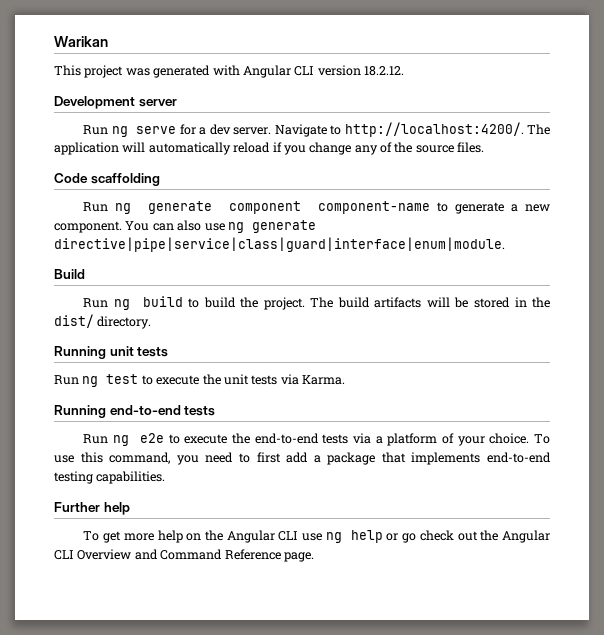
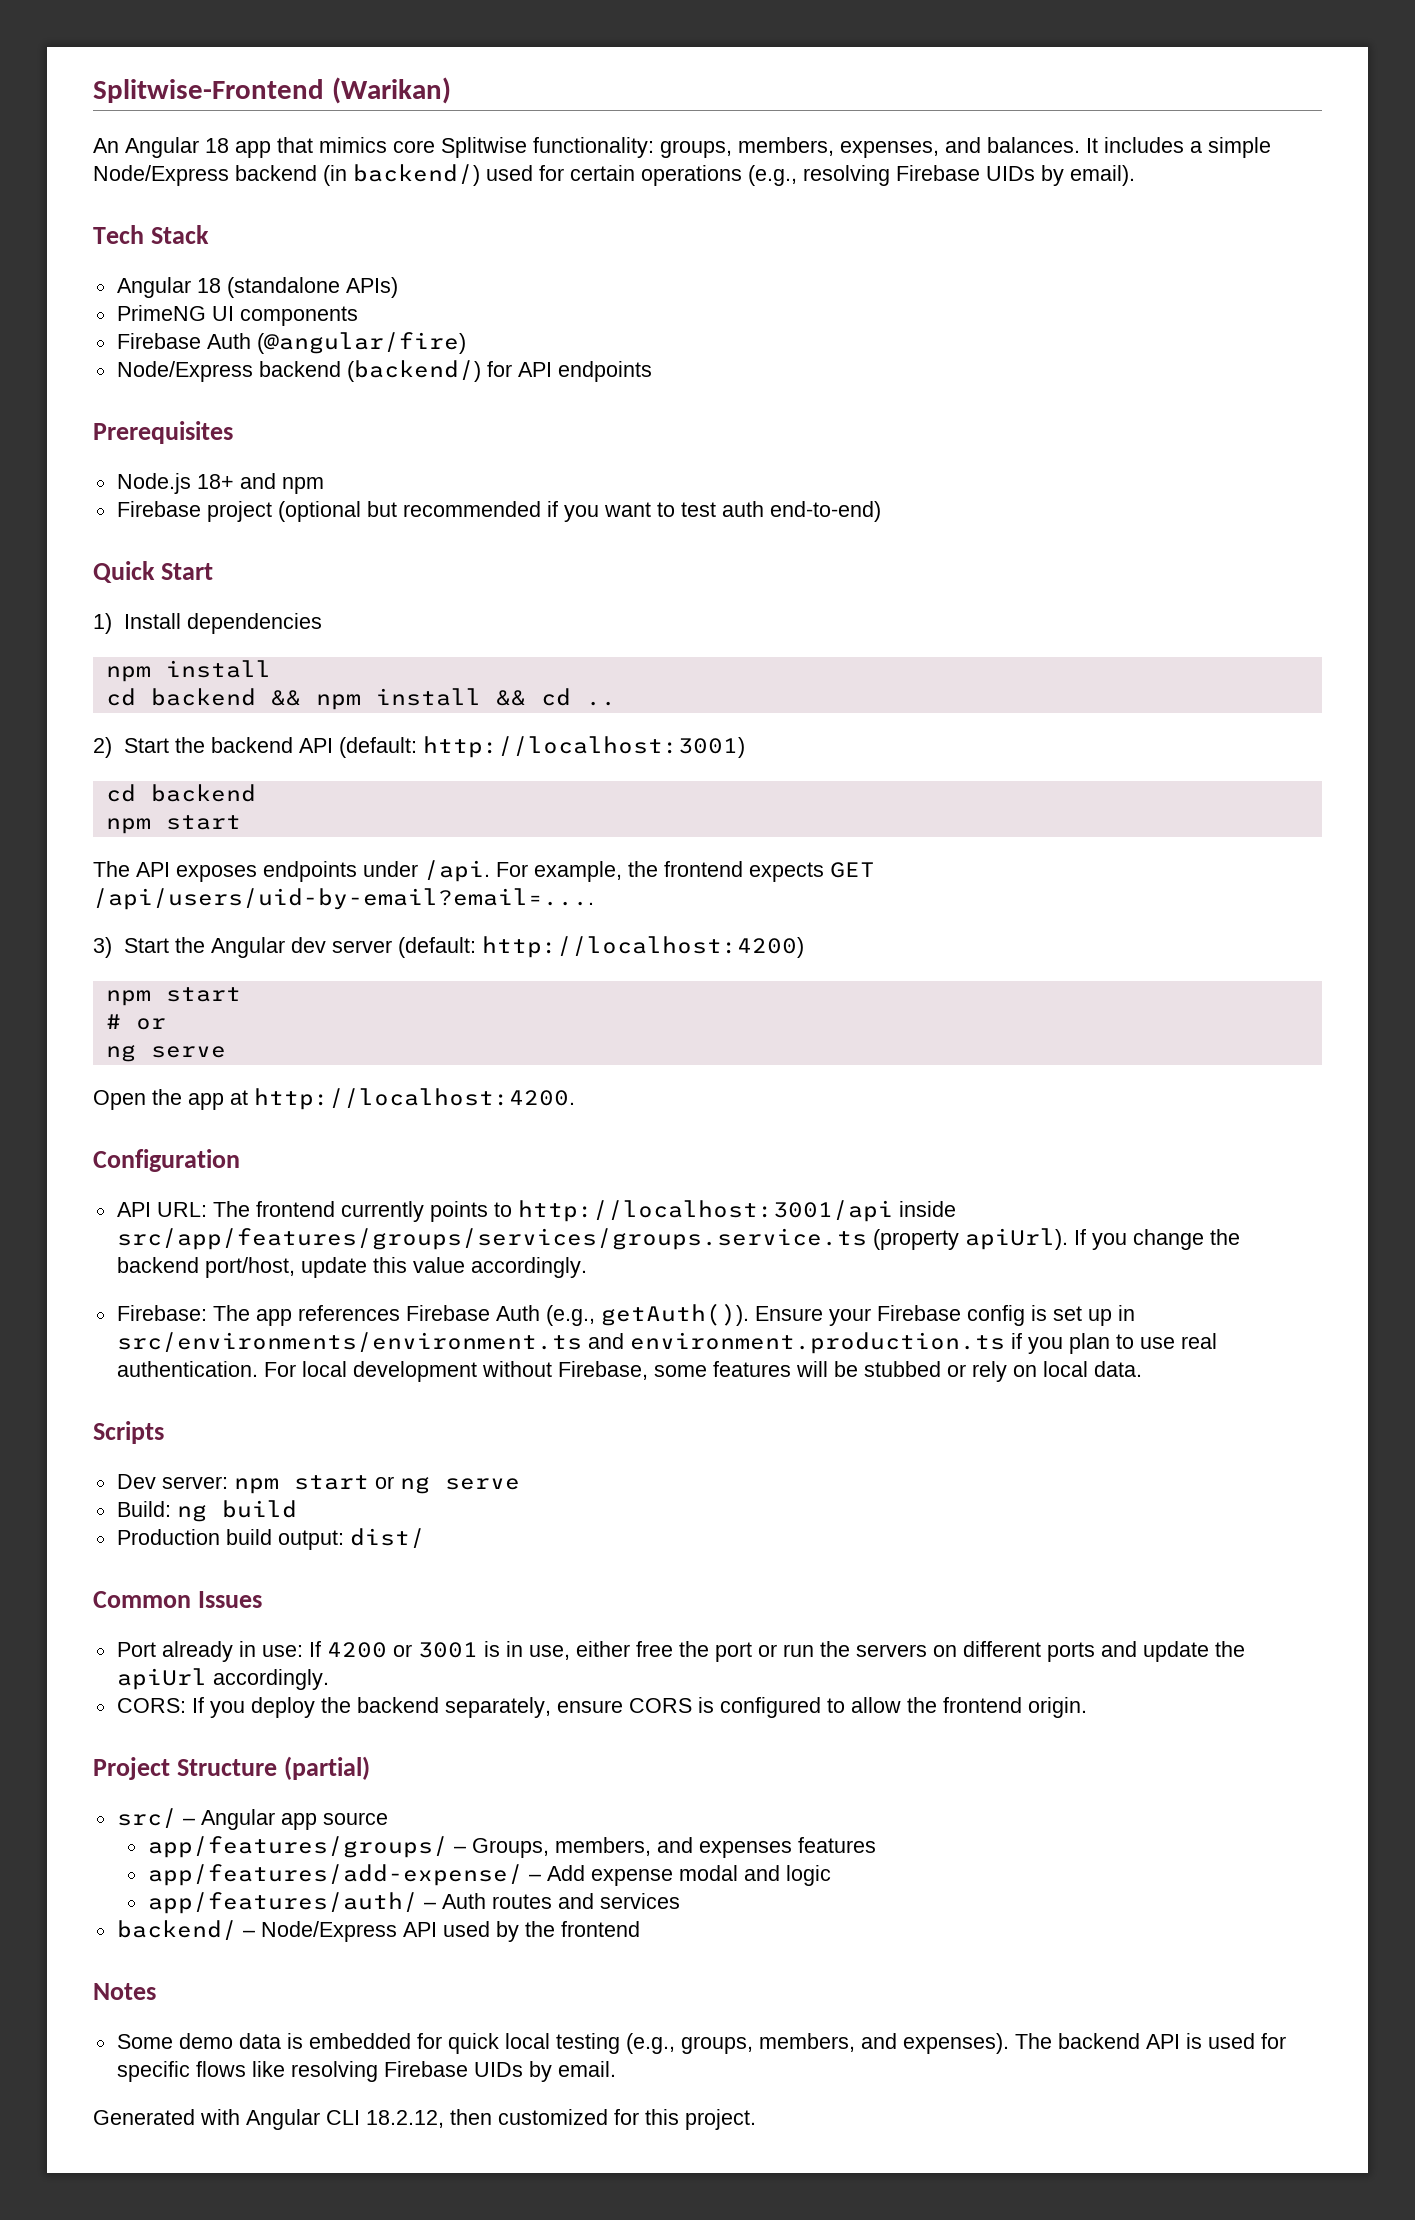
[54,36,108,47] [54,65,404,78] [54,96,177,109] [83,122,550,137] [54,142,485,155] [54,173,160,186] [83,201,550,214] [54,220,316,233] [54,237,505,252] [54,269,85,279] [83,296,551,310] [54,314,152,329] [54,346,169,359] [54,374,345,387] [54,405,216,418] [83,433,550,446] [54,452,551,465] [54,471,166,484] [54,502,130,515] [83,530,550,543] [54,549,314,562] Warikan // This project was generated with Angular CLI version 18.2.12. // Development server // Run ng serve for a dev server. Navigate to http://localhost:4200/. The application will automatically reload if you change any of the source files. // Code scaffolding // Run ng generate component component-name to generate a new component. You can also use ng generate directive|pipe|service|class|guard|interface|enum|module. // Build // Run ng build to build the project. The build artifacts will be stored in the dist/ directory. // Running unit tests // Run ng test to execute the unit tests via Karma. // Running end-to-end tests // Run ng e2e to execute the end-to-end tests via a platform of your choice. To use this command, you need to first add a package that implements end-to-end testing capabilities. // Further help // To get more help on the Angular CLI use ng help or go check out the Angular CLI Overview and Command Reference page. -> [93,77,451,104] [93,137,1271,158] [93,164,1135,186] [93,225,209,244] [116,277,398,298] [116,305,358,326] [116,332,466,354] [116,360,652,382] [93,421,233,444] [116,473,324,494] [116,501,881,522] [93,561,213,583] [93,613,322,634] [105,660,271,682] [105,688,616,710] [93,736,745,758] [105,784,256,802] [105,815,241,834] [93,860,875,882] [93,888,594,910] [93,936,804,958] [105,987,241,1006] [105,1014,166,1030] [105,1044,226,1062] [93,1088,575,1110] [93,1149,240,1172] [116,1200,956,1222] [116,1228,1240,1250] [116,1257,587,1278] [116,1303,1135,1326] [116,1332,1217,1354] [116,1361,1142,1382] [93,1421,164,1444] [116,1474,520,1494] [116,1500,297,1522] [116,1528,425,1550] [93,1591,262,1608] [116,1641,1245,1662] [116,1668,329,1690] [116,1697,1087,1718] [93,1756,370,1780] [116,1808,388,1830] [147,1836,876,1858] [147,1864,831,1886] [147,1892,680,1914] [116,1920,640,1942] [93,1983,156,2000] [116,2033,1286,2054] [116,2061,616,2082] [93,2109,756,2130] Splitwise-Frontend (Warikan) // An Angular 18 app that mimics core Splitwise functionality: groups, members, expenses, and balances. It includes a simple Node/Express backend (in backend/) used for certain operations (e.g., resolving Firebase UIDs by email). // Tech Stack // Angular 18 (standalone APIs) // PrimeNG UI components // Firebase Auth (@angular/fire) // Node/Express backend (backend/) for API endpoints // Prerequisites // Node.js 18+ and npm // Firebase project (optional but recommended if you want to test auth end-to-end) // Quick Start // 1) Install dependencies // npm install // cd backend && npm install && cd .. // 2) Start the backend API (default: http://localhost:3001) // cd backend // npm start // The API exposes endpoints under /api. For example, the frontend expects GET /api/users/uid-by-email?email=.... // 3) Start the Angular dev server (default: http://localhost:4200) // npm start // # or // ng serve // Open the app at http://localhost:4200. // Configuration // API URL: The frontend currently points to http://localhost:3001/api inside src/app/features/groups/services/groups.service.ts (property apiUrl). If you change the backend port/host, update this value accordingly. // Firebase: The app references Firebase Auth (e.g., getAuth()). Ensure your Firebase config is set up in src/environments/environment.ts and environment.production.ts if you plan to use real authentication. For local development without Firebase, some features will be stubbed or rely on local data. // Scripts // Dev server: npm start or ng serve // Build: ng build // Production build output: dist/ // Common Issues // Port already in use: If 4200 or 3001 is in use, either free the port or run the servers on different ports and update the apiUrl accordingly. // CORS: If you deploy the backend separately, ensure CORS is configured to allow the frontend origin. // Project Structure (partial) // src/ – Angular app source // app/features/groups/ – Groups, members, and expenses features // app/features/add-expense/ – Add expense modal and logic // app/features/auth/ – Auth routes and services // backend/ – Node/Express API used by the frontend // Notes // Some demo data is embedded for quick local testing (e.g., groups, members, and expenses). The backend API is used for specific flows like resolving Firebase UIDs by email. // Generated with Angular CLI 18.2.12, then customized for this project.

